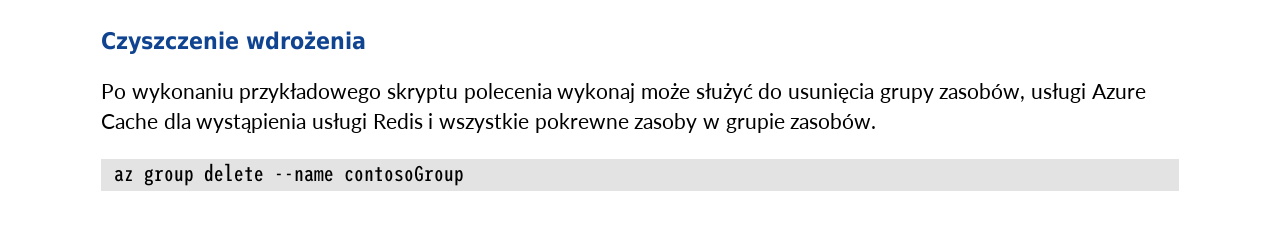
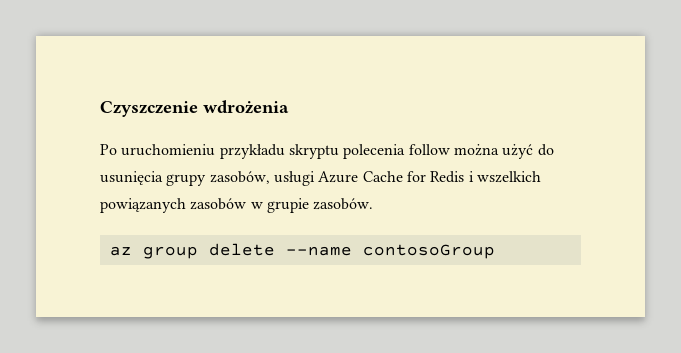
[131,83,753,103] wykonaniu przykładowego skryptu polecenia wykonaj może służyć -> [121,144,534,159] uruchomieniu przykładu skryptu polecenia follow można użyć
[163,113,698,133] dla wystąpienia usługi Redis i wszystkie pokrewne zasoby -> [406,171,541,183] [100,198,247,213] for Redis i wszelkich powiązanych zasobów

